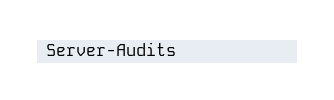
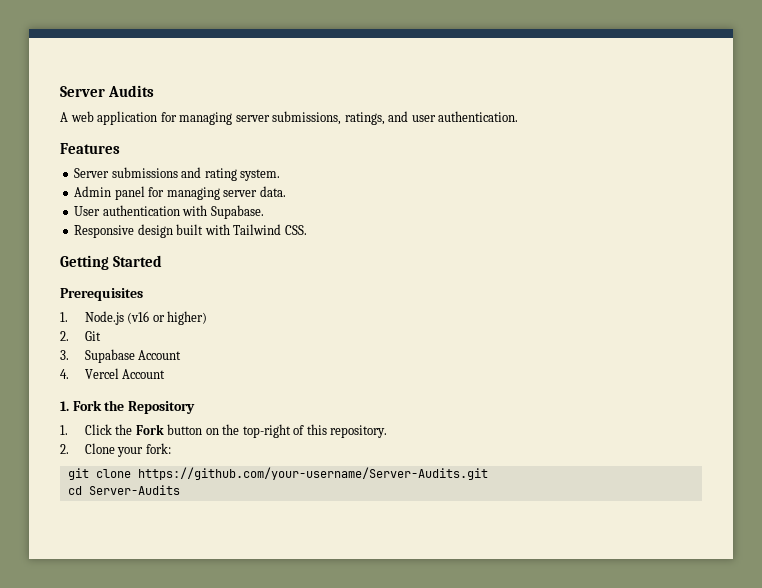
(46, 49) none -> [60,85,155,97] [60,111,519,125] [60,143,120,154] [74,167,281,181] [74,186,286,200] [74,205,264,219] [74,224,307,238] [60,255,162,270] [60,288,143,301] [60,311,208,325] [60,331,101,341] [60,349,182,363] [60,368,166,379] [60,400,195,414] [60,424,388,438] [60,443,171,457] [67,467,488,480] [67,486,82,495] Server Audits // A web application for managing server submissions, ratings, and user authentication. // Features // Server submissions and rating system. // Admin panel for managing server data. // User authentication with Supabase. // Responsive design built with Tailwind CSS. // Getting Started // Prerequisites // 1. Node.js (v16 or higher) // 2. Git // 3. Supabase Account // 4. Vercel Account // 1. Fork the Repository // 1. Click the Fork button on the top-right of this repository. // 2. Clone your fork: // git clone https://github.com/your-username/Server-Audits.git // cd

